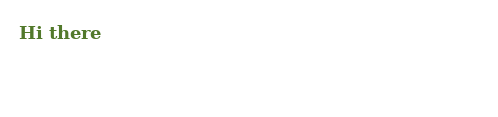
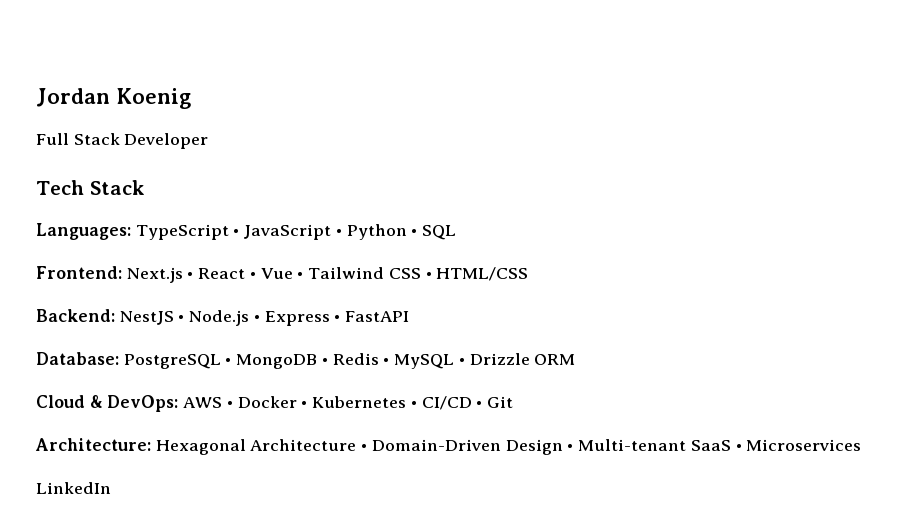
[19,25,101,39] Hi there -> [36,88,191,109] [36,133,209,149] [36,180,145,195] [36,223,457,240] [36,266,529,283] [36,309,410,326] [36,352,576,369] [36,395,513,412] [35,438,862,455] [36,482,111,494] Jordan Koenig // Full Stack Developer // Tech Stack // Languages: TypeScript • JavaScript • Python • SQL // Frontend: Next.js • React • Vue • Tailwind CSS • HTML/CSS // Backend: NestJS • Node.js • Express • FastAPI // Database: PostgreSQL • MongoDB • Redis • MySQL • Drizzle ORM // Cloud & DevOps: AWS • Docker • Kubernetes • CI/CD • Git // Architecture: Hexagonal Architecture • Domain-Driven Design • Multi-tenant SaaS • Microservices // LinkedIn

